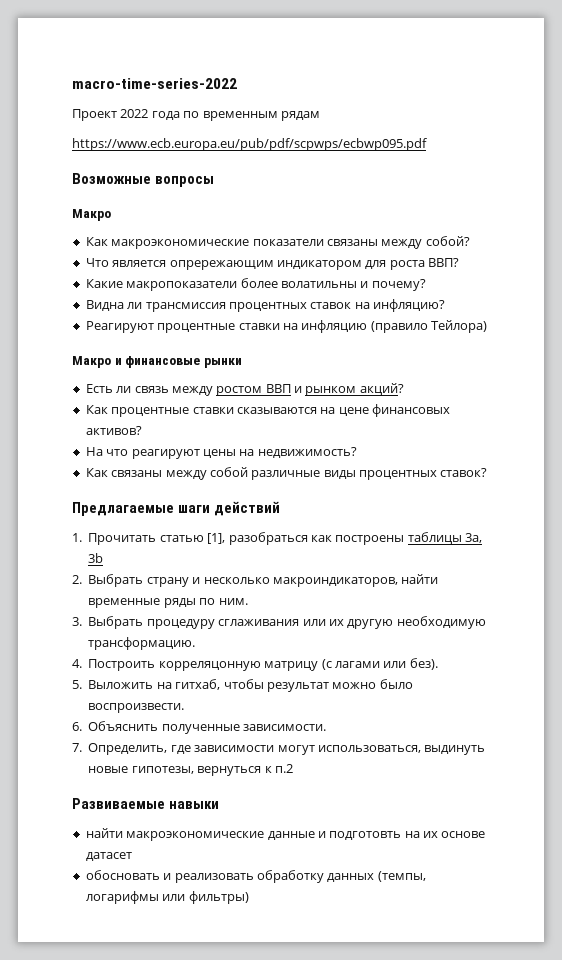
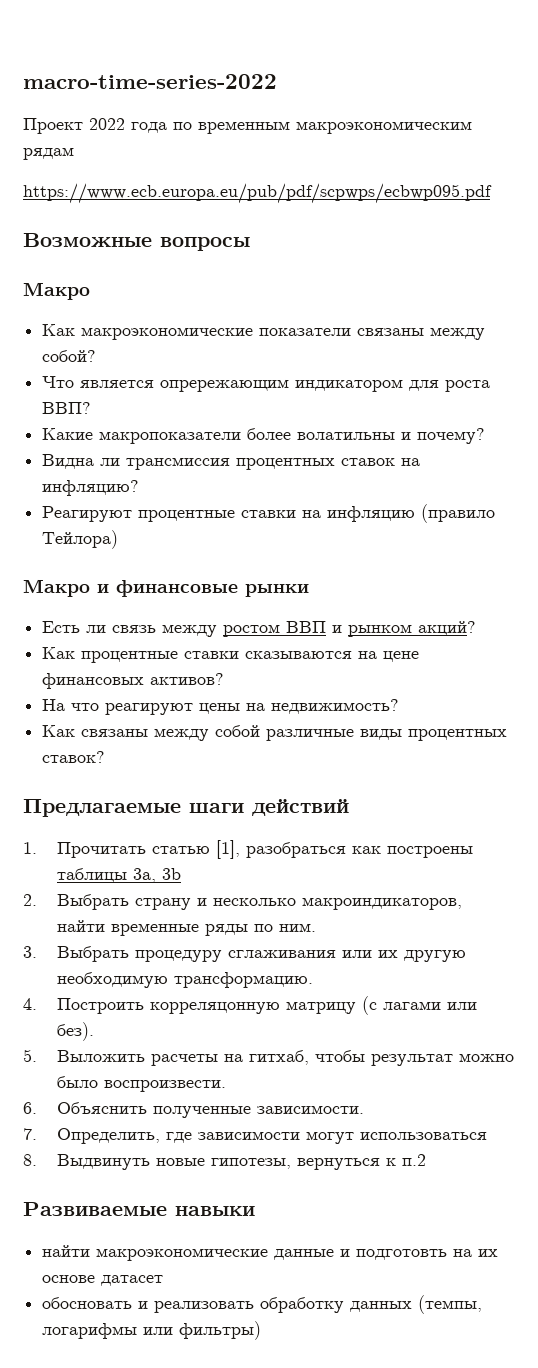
(278, 116) none -> [296,121,472,134] макроэкономическим
(154, 684) none -> [150,1054,218,1066] расчеты
[317,745,486,755] использоваться, выдинуть -> [359,1132,487,1140] [23,1154,150,1170] использоваться // 8. Выдвинуть

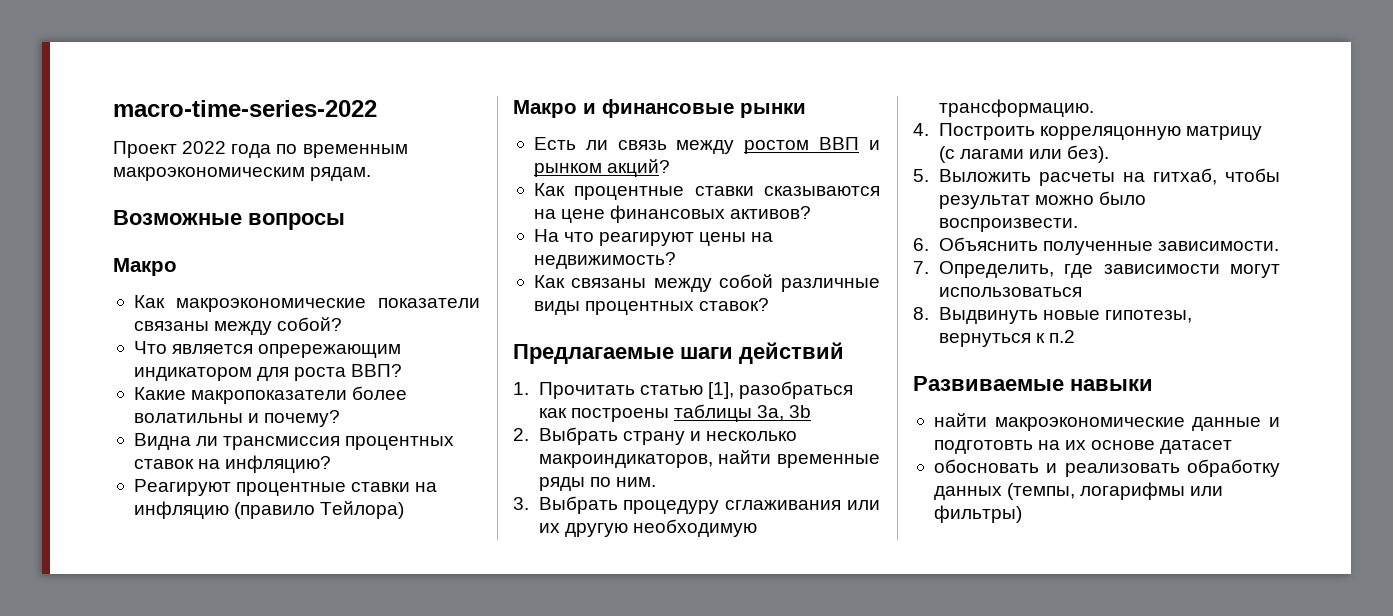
[23,147,74,160] [23,183,492,204] рядам // https://www.ecb.europa.eu/pub/pdf/scpwps/ecbwp095.pdf -> [310,167,372,181] рядам.

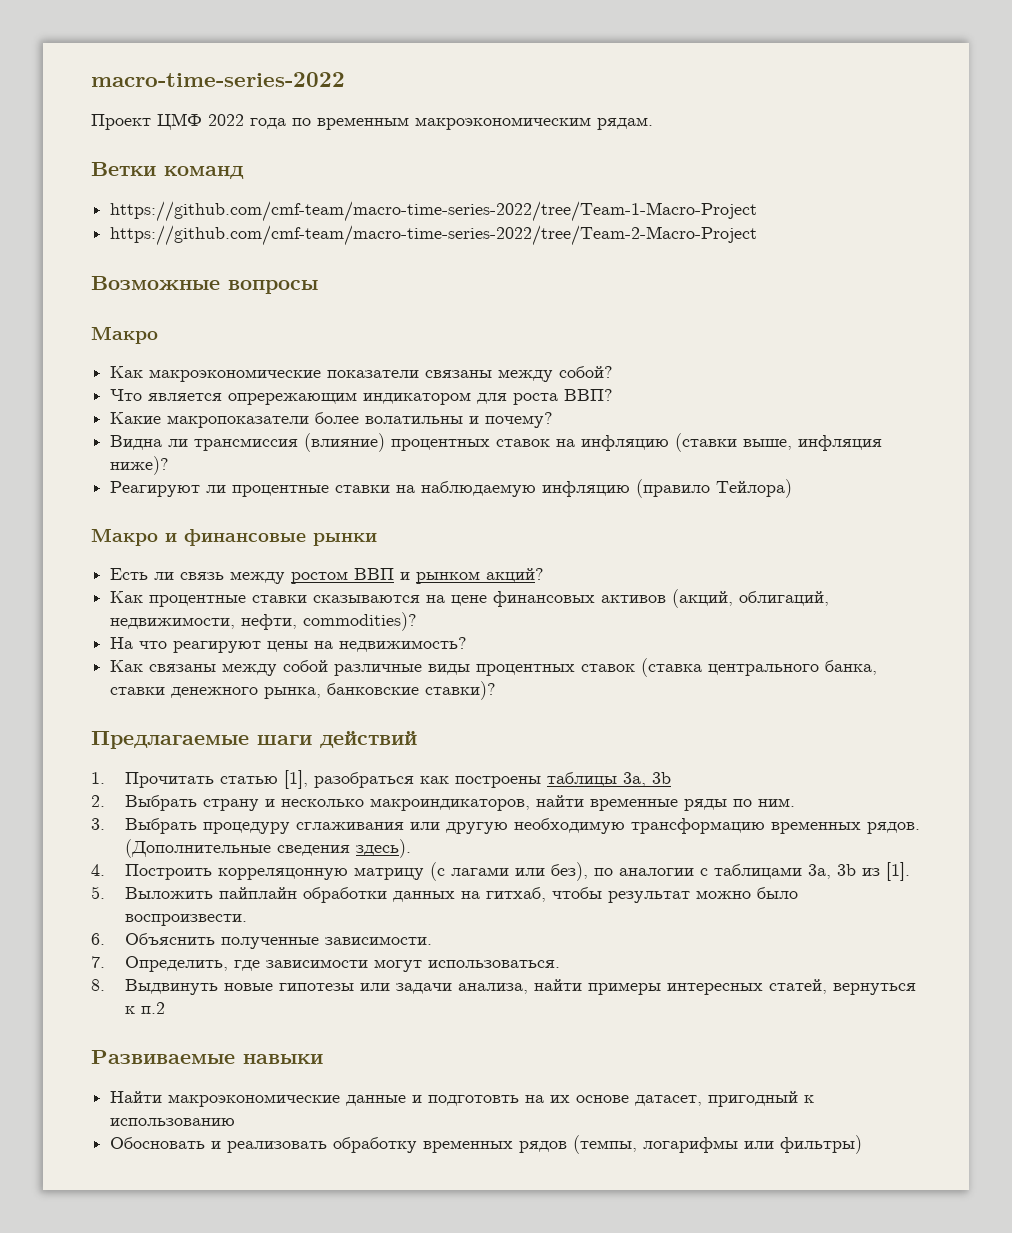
(177, 149) none -> [157,113,202,130] ЦМФ
(372, 174) none -> [91,162,244,179] [110,201,758,222] [110,225,758,246] // Ветки команд // https://github.com/cmf-team/macro-time-series-2022/tree/Team-1-Macro-Project // https://github.com/cmf-team/macro-time-series-2022/tree/Team-2-Macro-Project
(341, 443) none -> [304,433,386,452] (влияние)
[225,455,332,473] инфляцию? -> [581,433,883,452] [110,456,170,475] инфляцию (ставки выше, инфляция ниже)?
(231, 487) none -> [206,485,227,493] ли
(438, 487) none -> [421,481,537,497] наблюдаемую
[730,206,812,219] активов? -> [601,589,830,608] [110,612,418,631] активов (акций, облигаций, недвижимости, нефти, commodities)?
[699,298,770,311] ставок? -> [581,658,878,677] [110,681,497,700] ставок (ставка центрального банка, ставки денежного рынка, банковские ставки)?
[538,523,560,533] их -> (440, 826) none
[938,99,1094,117] трансформацию. -> [630,818,920,834] [124,839,411,858] трансформацию временных рядов. (Дополнительные сведения здесь).
[1066,145,1109,163] без). -> [550,862,910,881] без), по аналогии с таблицами 3а, 3b из [1].
[1038,172,1115,186] расчеты -> [218,887,455,903] пайплайн обработки данных
[938,287,1082,297] использоваться -> [427,960,560,968] использоваться.
[1104,310,1192,323] гипотезы, -> [278,979,827,995] гипотезы или задачи анализа, найти примеры интересных статей,
[933,413,987,427] найти -> [110,1091,163,1103] Найти
[1160,440,1233,454] [933,459,1039,473] датасет // обосновать -> [635,1091,815,1107] [110,1118,236,1126] [110,1137,206,1149] датасет, пригодный к использованию // Обосновать
[933,486,1002,500] данных -> [423,1140,568,1153] временных рядов

